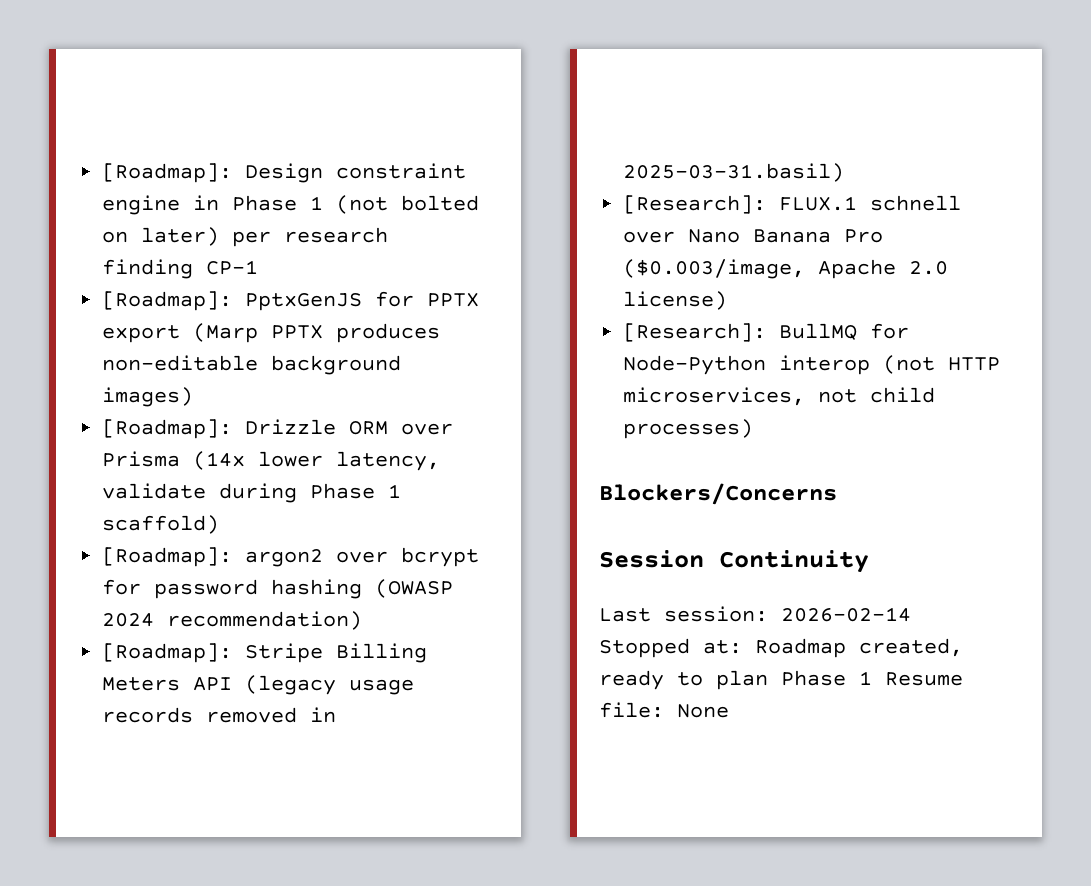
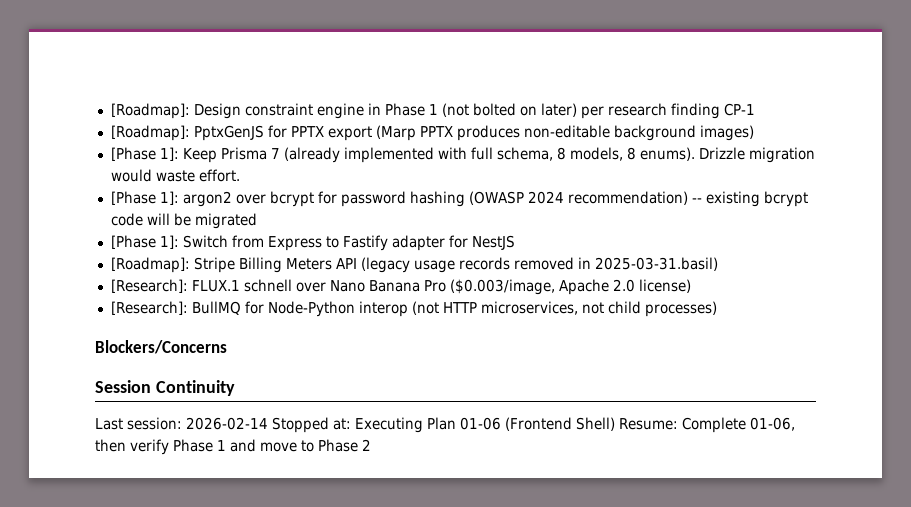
[102,419,454,439] [102,451,441,471] [102,483,402,503] [102,515,220,534] [102,547,233,567] [Roadmap]: Drizzle ORM over Prisma (14x lower latency, validate during Phase 1 scaffold) // [Roadmap]: -> [110,147,815,163] [110,169,240,182] [110,191,179,205] [Phase 1]: Keep Prisma 7 (already implemented with full schema, 8 models, 8 enums). Drizzle migration would waste effort. // [Phase 1]:
(363, 620) none -> [691,191,808,207] [110,213,257,229] [110,235,515,251] -- existing bcrypt code will be migrated // [Phase 1]: Switch from Express to Fastify adapter for NestJS
[755,638,963,658] [599,670,963,690] [599,702,729,718] Roadmap created, ready to plan Phase 1 Resume file: None -> [355,417,795,433] [95,439,371,455] Executing Plan 01-06 (Frontend Shell) Resume: Complete 01-06, then verify Phase 1 and move to Phase 2

